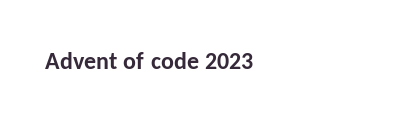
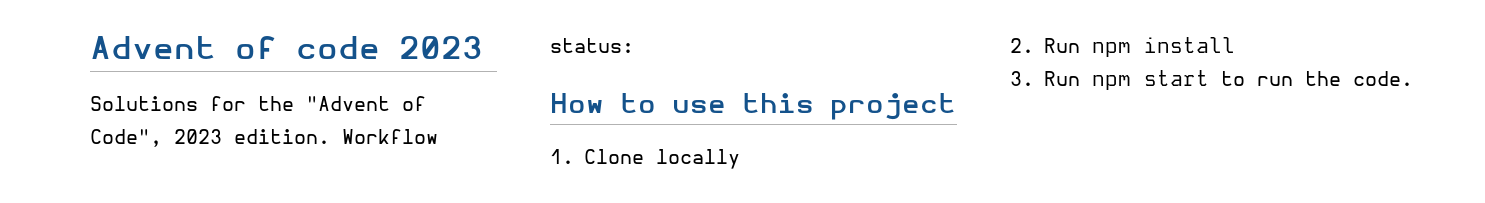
(254, 61) none -> [90,96,426,111] [90,129,438,147] [550,38,634,53] [550,93,956,120] [550,149,740,169] [1010,37,1235,57] [1010,70,1413,90] // Solutions for the "Advent of Code", 2023 edition. Workflow status: // How to use this project // 1. Clone locally // 2. Run npm install // 3. Run npm start to run the code.

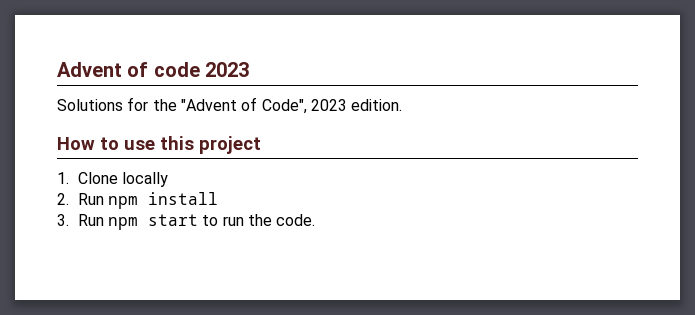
[342,129,438,144] [550,38,634,53] Workflow status: -> (403, 105) none

